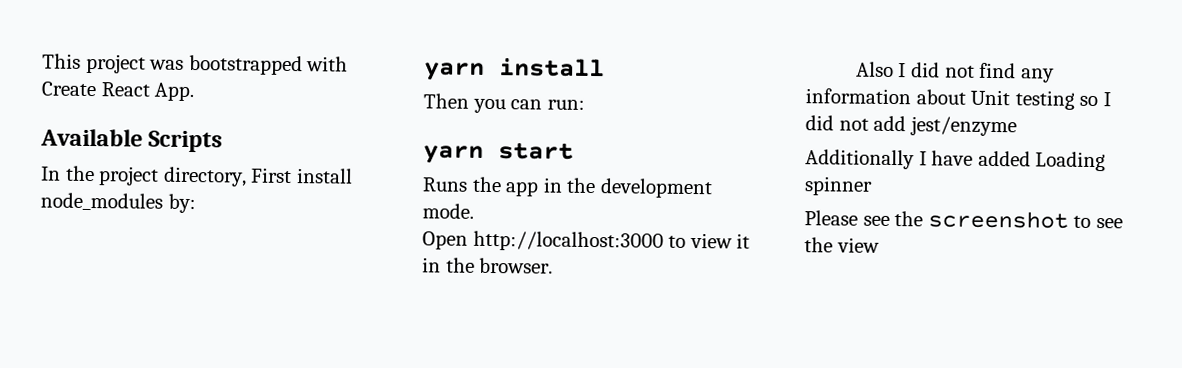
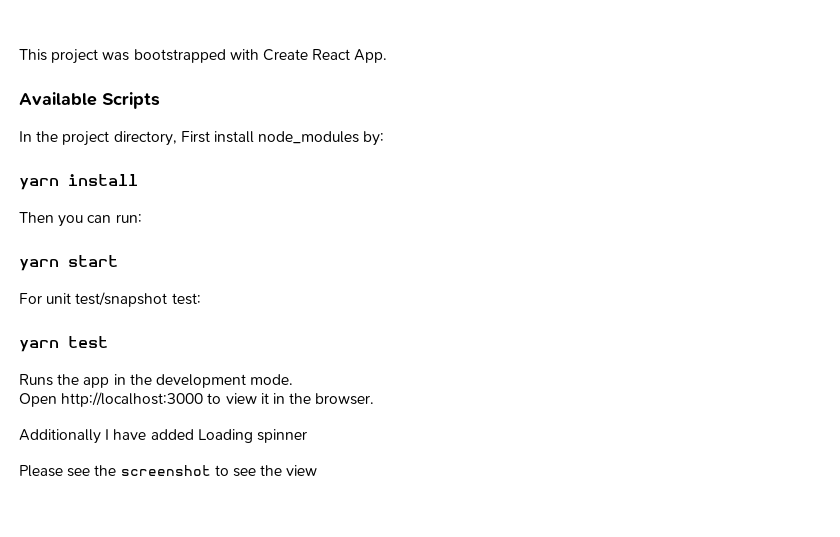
(574, 151) none -> [19,292,201,307] [19,336,108,352] // For unit test/snapshot test: // yarn test
[855,61,1055,83] [805,88,1111,110] [805,115,1017,137] // Also I did not find any information about Unit testing so I did not add jest/enzyme -> (375, 399) none

